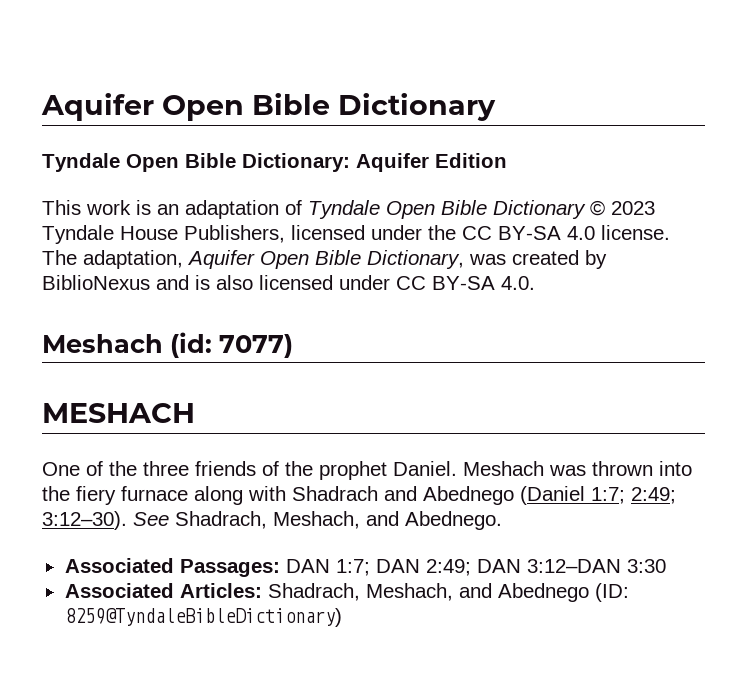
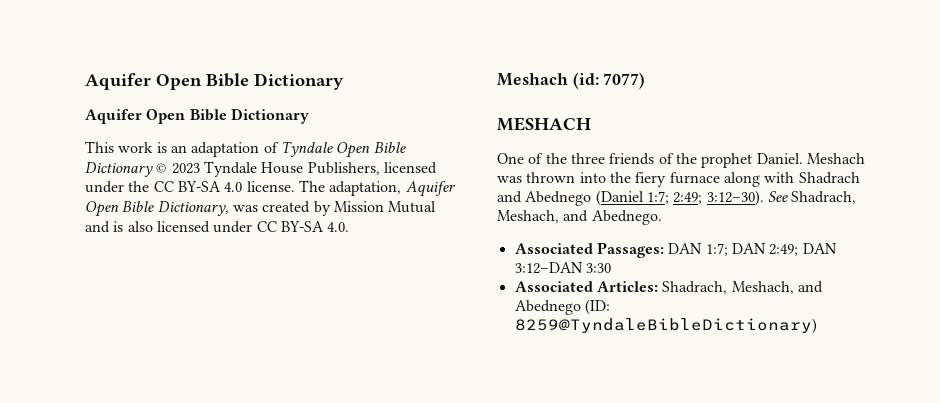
[41,93,496,121] [42,153,507,172] Aquifer Open Bible Dictionary // Tyndale Open Bible Dictionary: Aquifer Edition -> [85,73,344,90] [85,108,309,124] Aquifer Open Bible Dictionary // Aquifer Open Bible Dictionary
[42,275,150,290] BiblioNexus -> [333,201,437,213] Mission Mutual

